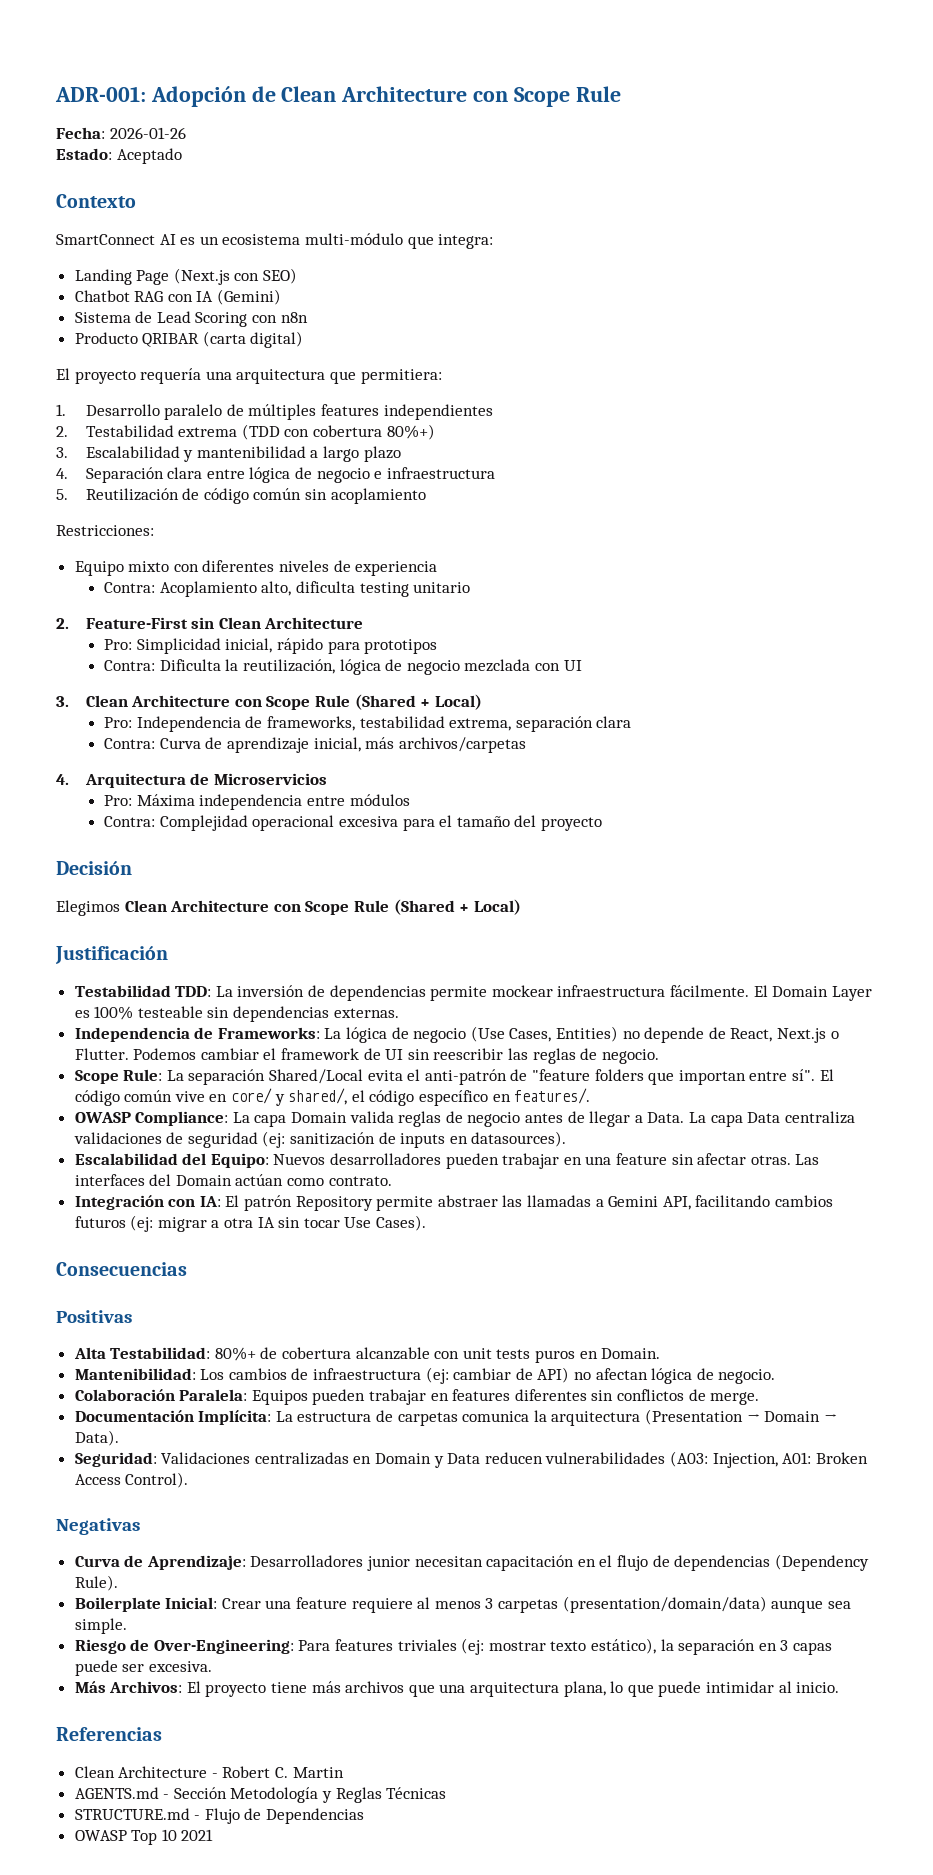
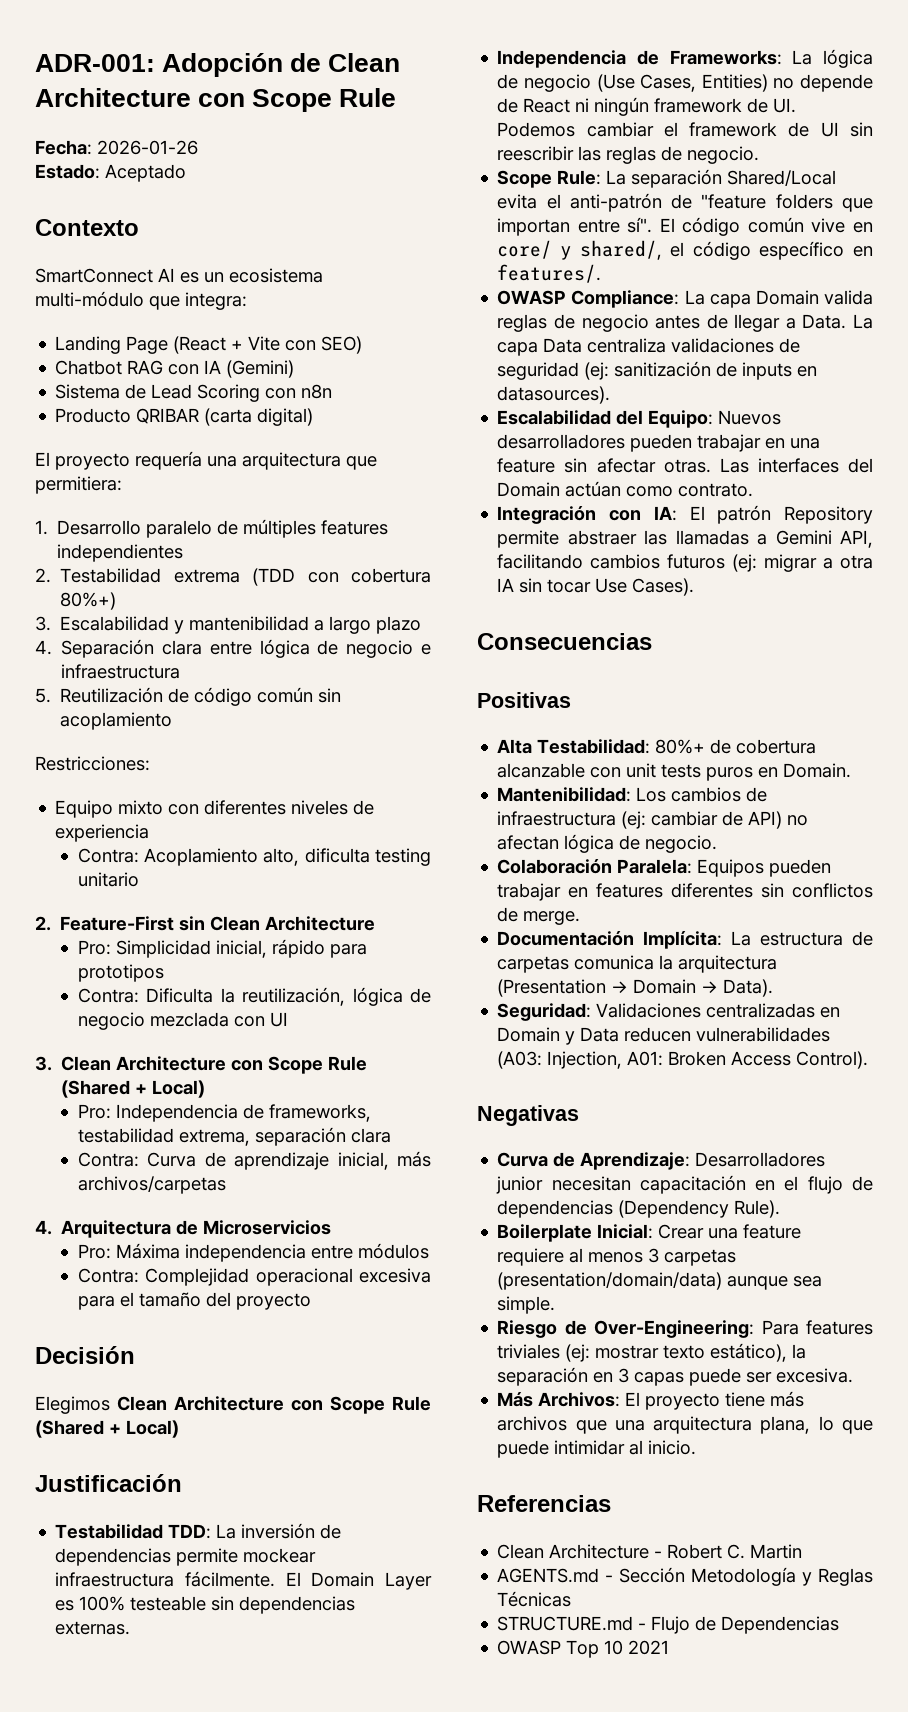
[173,268,230,285] (Next.js -> [173,336,281,354] (React + Vite
[730,1028,839,1043] [74,1048,129,1060] React, Next.js o Flutter. -> [523,97,797,116] React ni ningún framework de UI.

